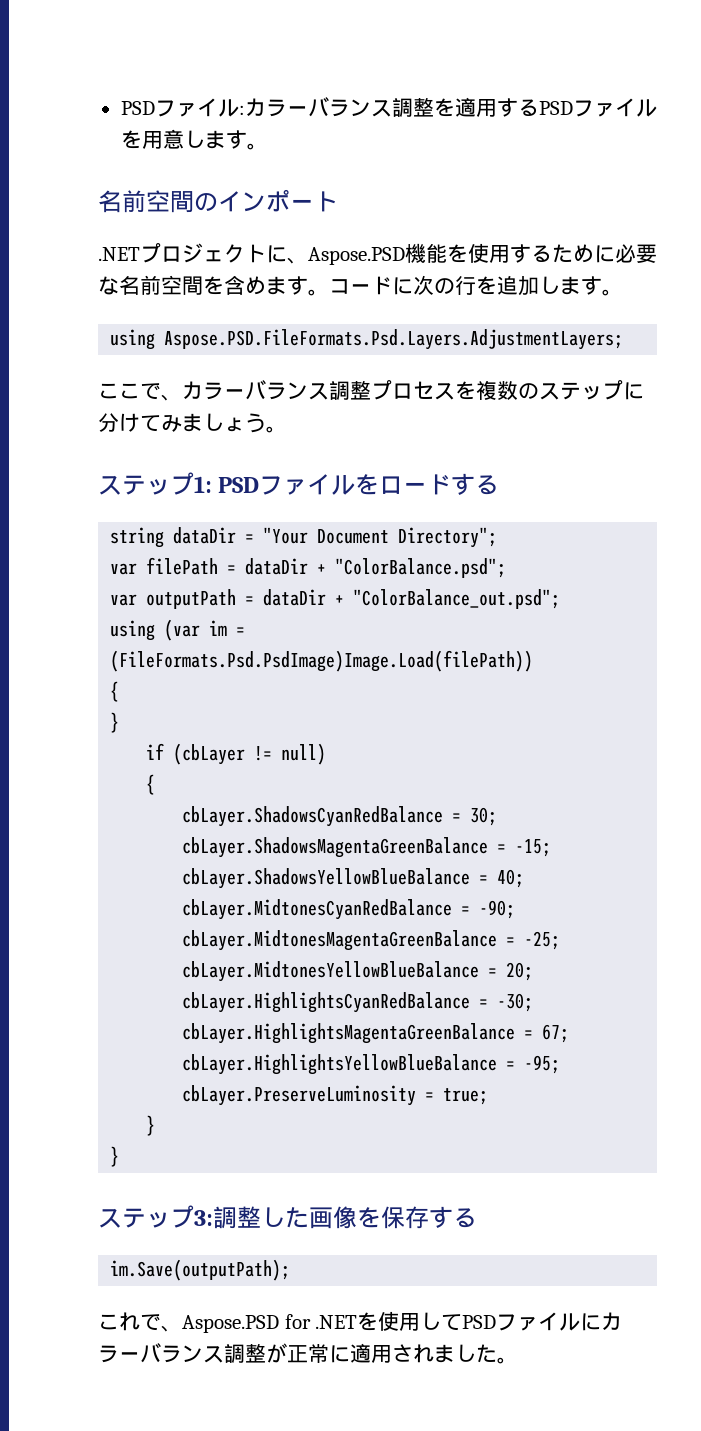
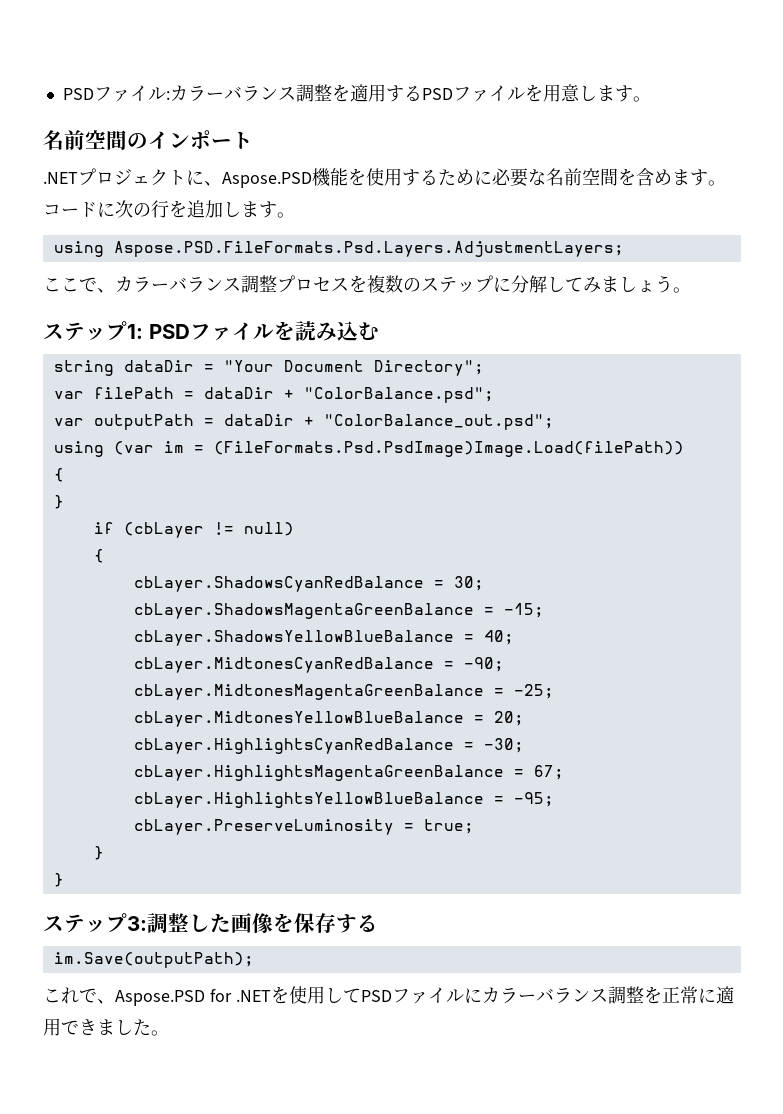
[119,413,140,432] け -> [529,275,565,293] 解し
[379,473,500,495] ロードする -> [294,321,379,341] 読み込む
[266,1343,287,1363] が -> [643,986,662,1004] を
[392,1344,434,1363] され -> [61,1019,97,1035] でき

